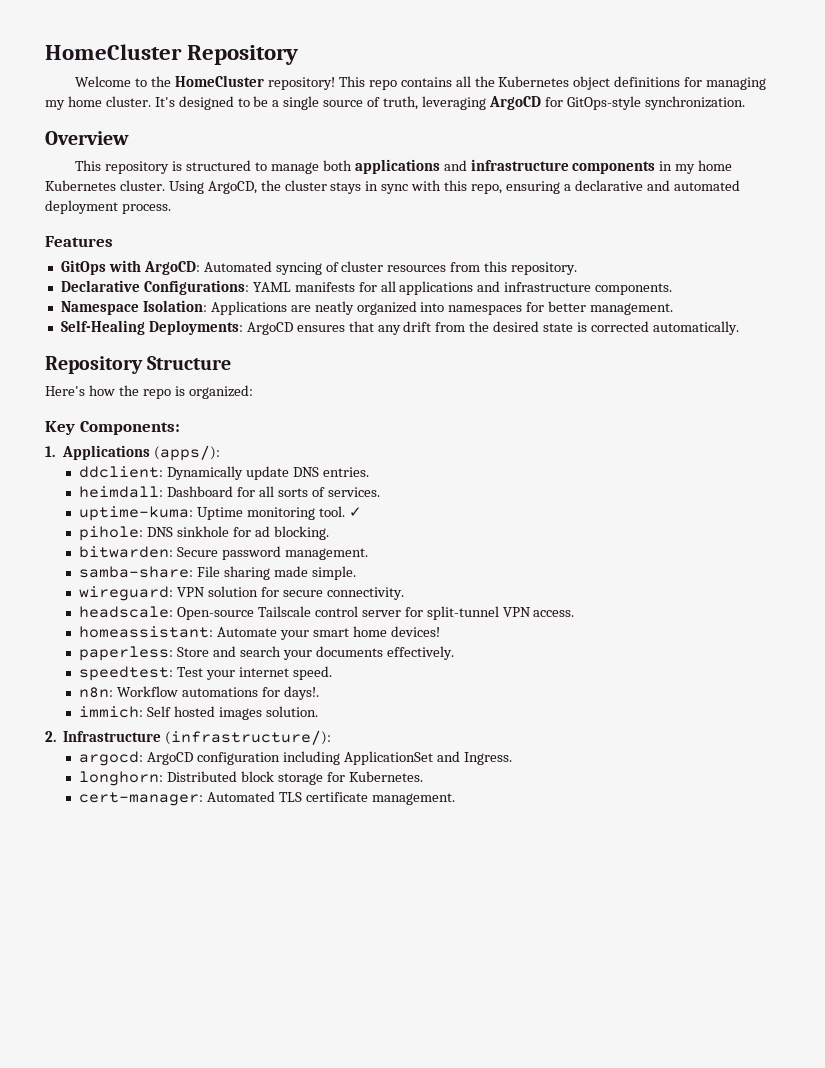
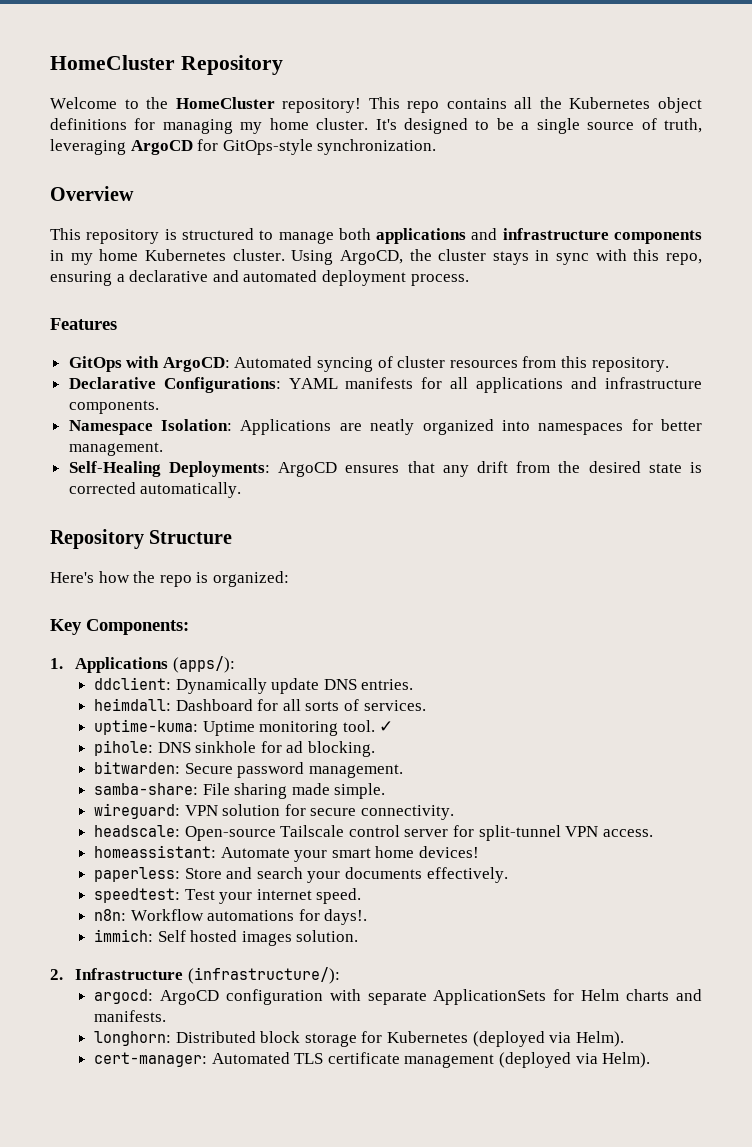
[282,751,512,765] including ApplicationSet and Ingress. -> [329,989,702,1005] [94,1010,167,1022] with separate ApplicationSets for Helm charts and manifests.
[348,771,423,782] Kubernetes. -> [386,1031,624,1047] Kubernetes (deployed via Helm).
[371,793,455,805] management. -> [404,1052,651,1068] management (deployed via Helm).

